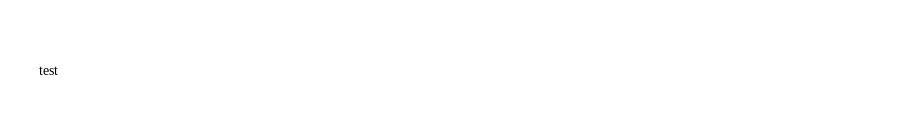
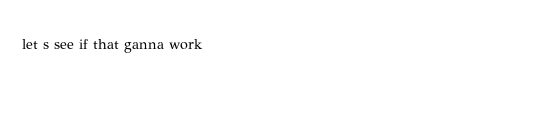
[39,66,58,75] test -> [22,39,203,53] let s see if that ganna work

